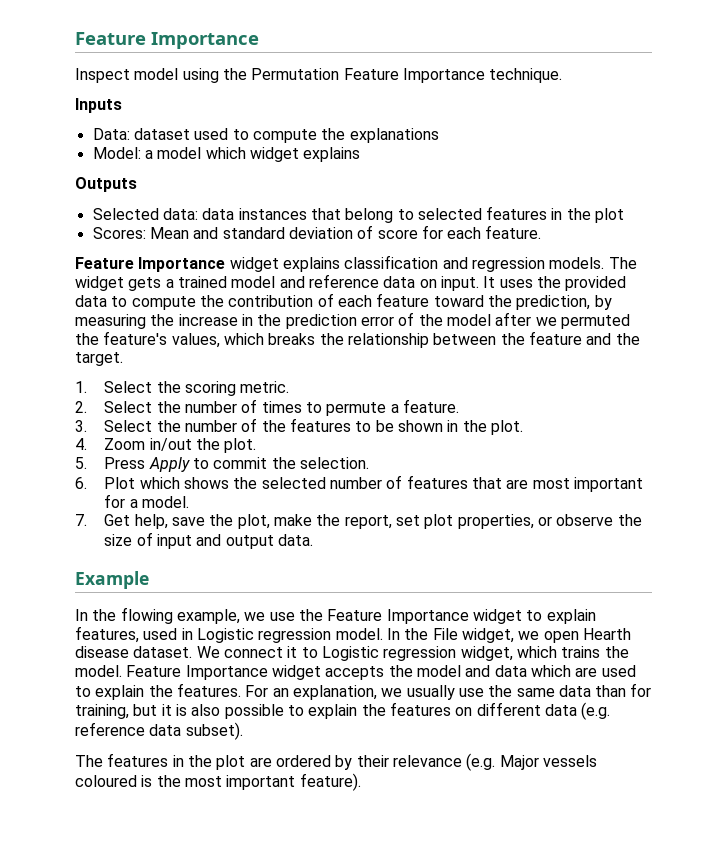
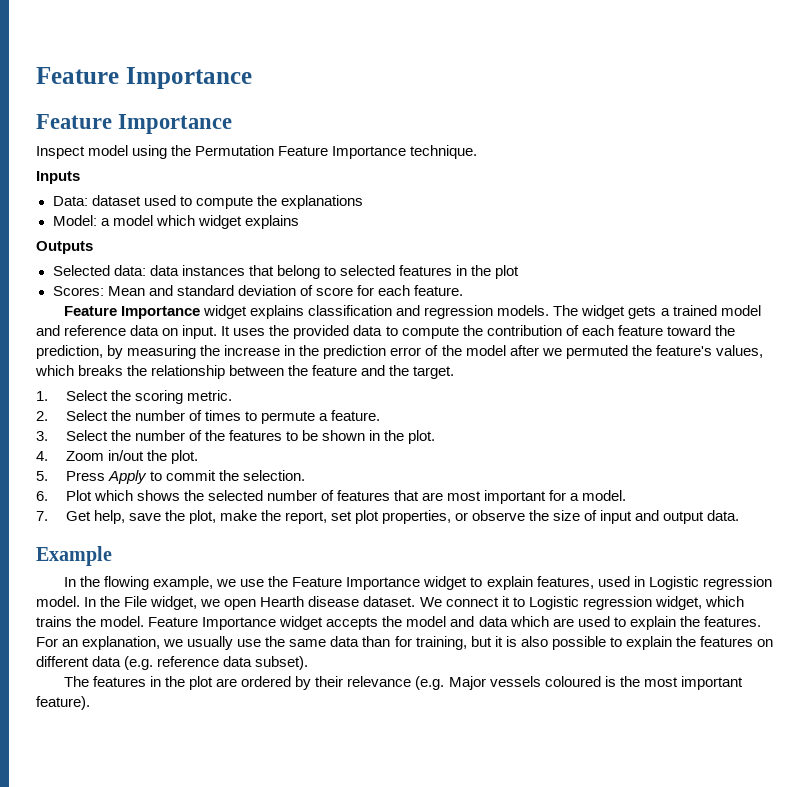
[75,32,259,49] Feature Importance -> [36,67,252,89] [36,114,233,134] Feature Importance // Feature Importance

